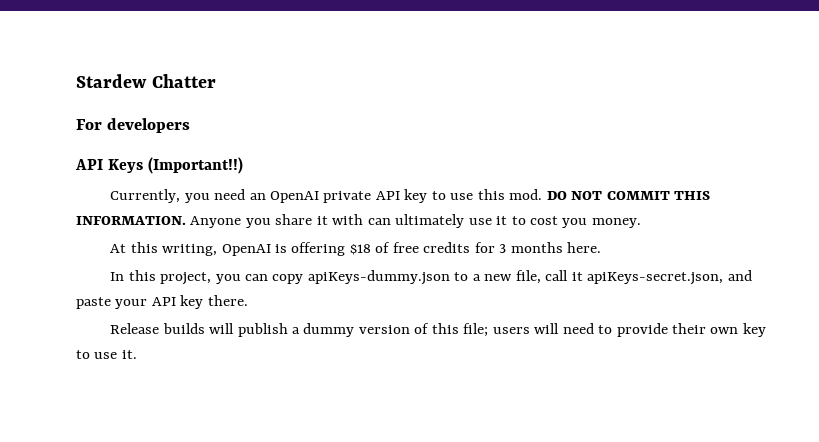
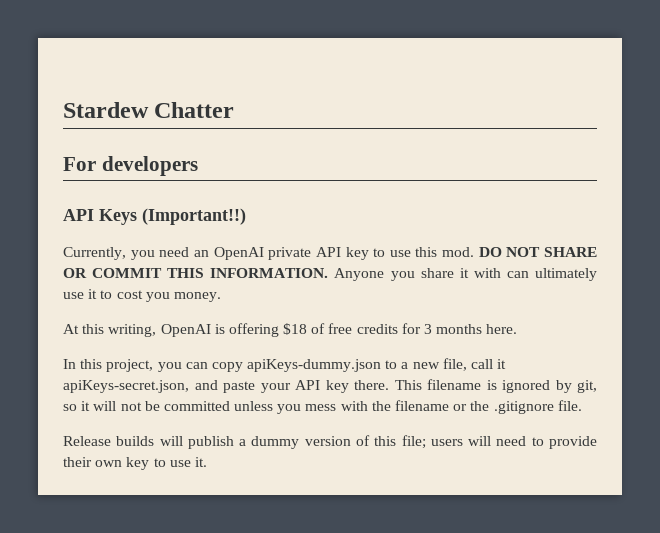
(603, 195) none -> [544,247,598,257] [63,268,87,278] SHARE OR
(248, 300) none -> [394,379,597,393] [63,400,582,414] This filename is ignored by git, so it will not be committed unless you mess with the filename or the .gitignore file.

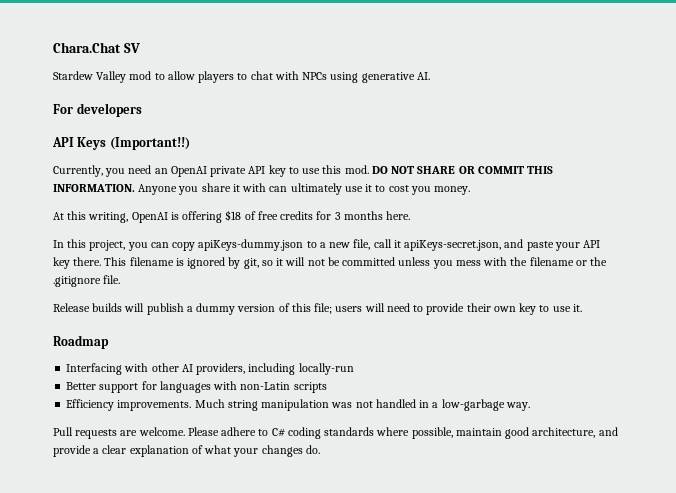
[63,102,235,118] Stardew Chatter -> [53,42,140,53] [53,71,430,83] Chara.Chat SV // Stardew Valley mod to allow players to chat with NPCs using generative AI.
(207, 462) none -> [53,335,109,349] [66,363,354,375] [66,381,327,393] [66,399,530,411] [53,427,618,439] [53,445,320,457] // Roadmap // Interfacing with other AI providers, including locally-run // Better support for languages with non-Latin scripts // Efficiency improvements. Much string manipulation was not handled in a low-garbage way. // Pull requests are welcome. Please adhere to C# coding standards where possible, maintain good architecture, and provide a clear explanation of what your changes do.

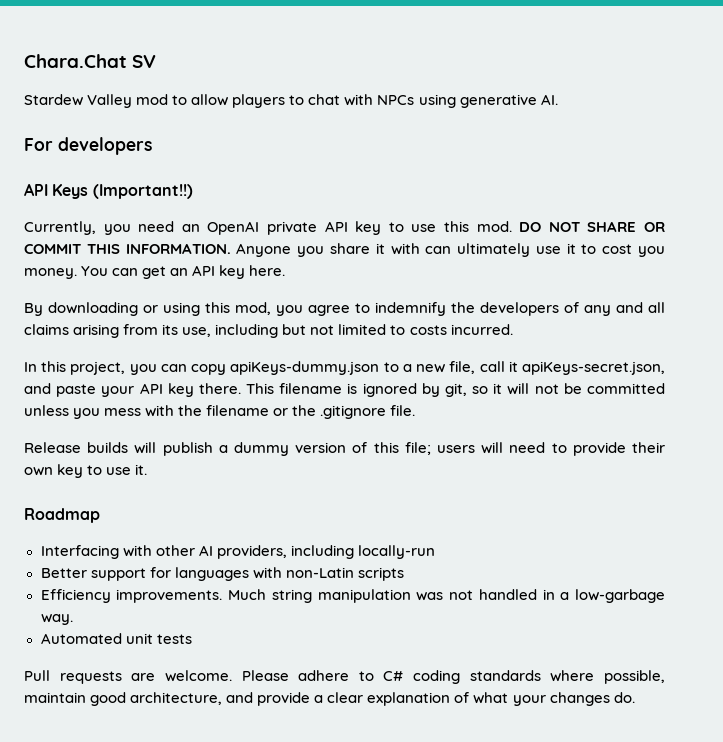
[53,210,411,223] // At this writing, OpenAI is offering $18 of free credits for 3 months here. -> [81,265,286,279] [24,302,665,316] [24,324,513,338] You can get an API key here. // By downloading or using this mod, you agree to indemnify the developers of any and all claims arising from its use, including but not limited to costs incurred.
(530, 406) none -> [40,633,192,644] // Automated unit tests

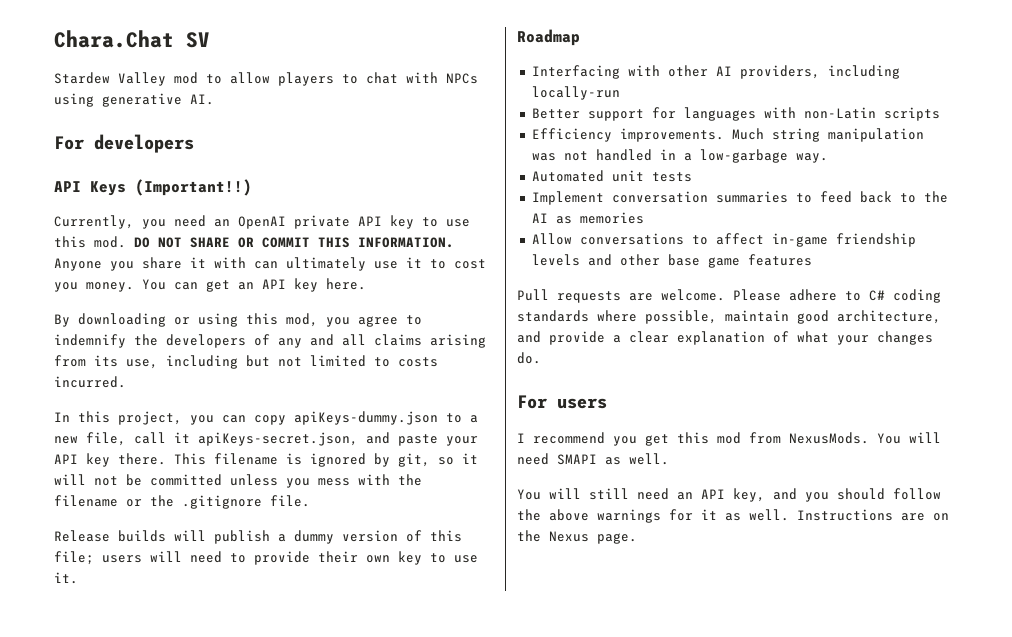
(192, 639) none -> [531,191,948,205] [531,212,644,224] [531,233,916,247] [531,254,812,268] // Implement conversation summaries to feed back to the AI as memories // Allow conversations to affect in-game friendship levels and other base game features
(635, 697) none -> [517,395,607,409] [517,432,941,446] [517,453,669,465] [517,488,941,502] [517,509,949,523] [517,530,637,544] // For users // I recommend you get this mod from NexusMods. You will need SMAPI as well. // You will still need an API key, and you should follow the above warnings for it as well. Instructions are on the Nexus page.

